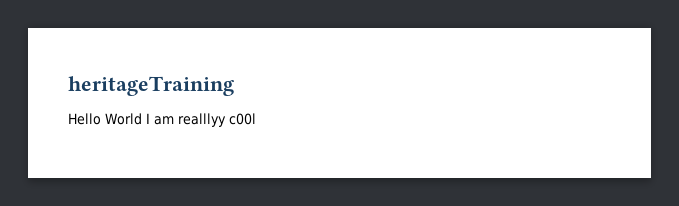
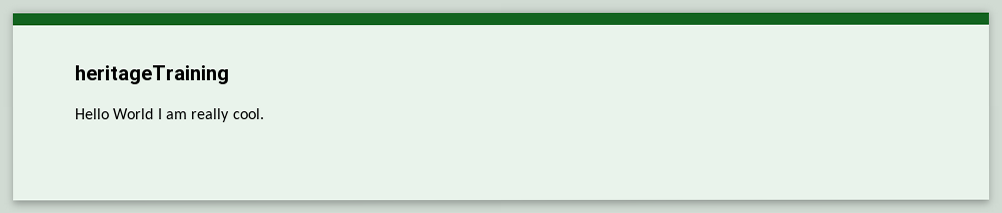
[178,113,256,127] realllyy c00l -> [191,108,265,123] really cool.

